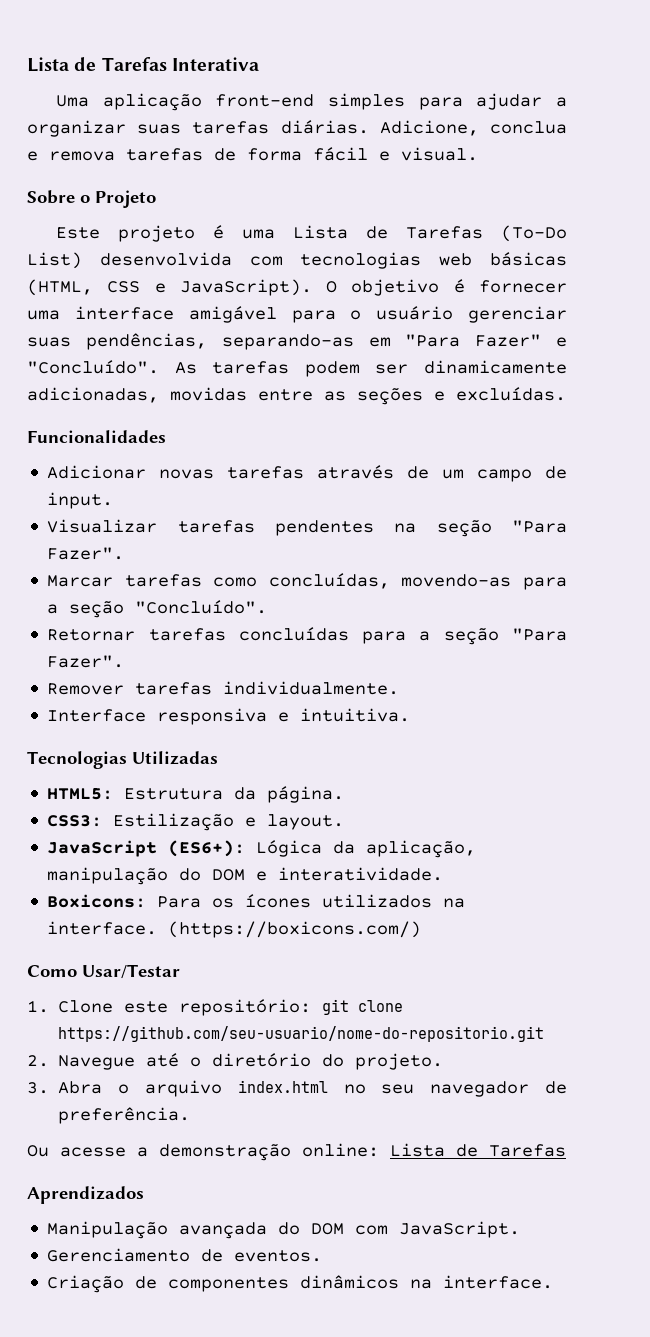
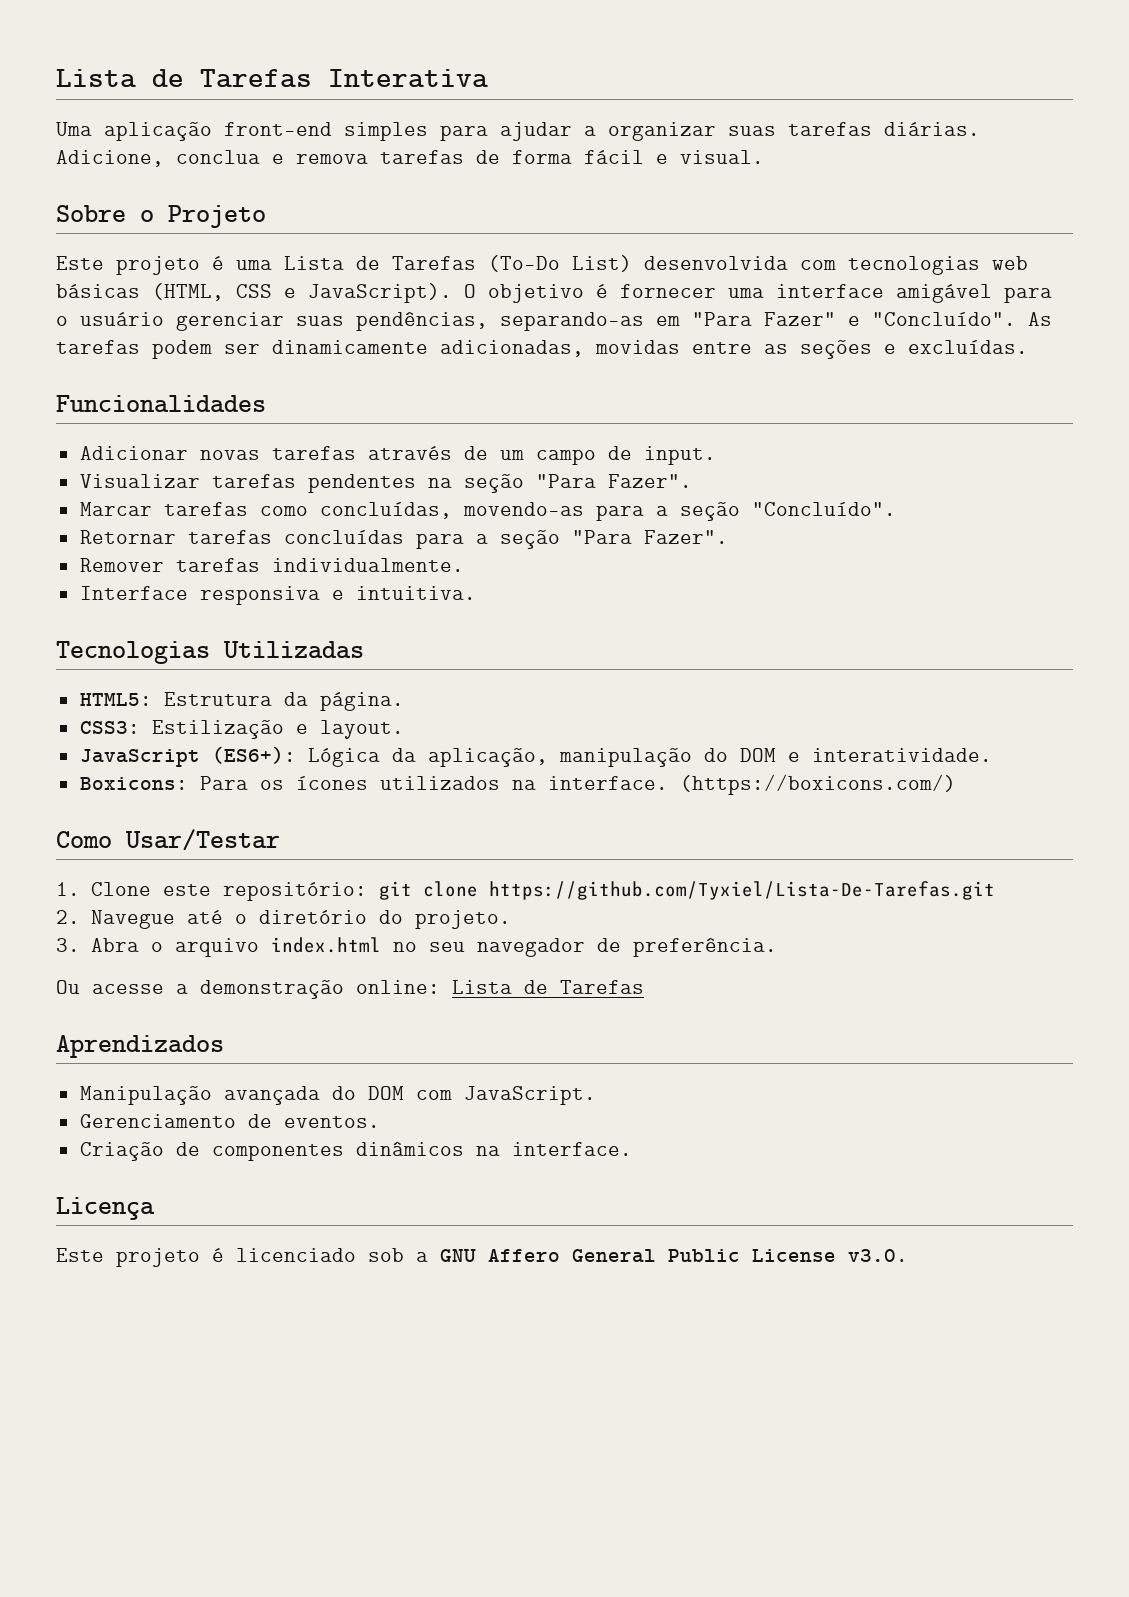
[58,1026,545,1042] https://github.com/seu-usuario/nome-do-repositorio.git -> [488,881,995,900] https://github.com/Tyxiel/Lista-De-Tarefas.git
(554, 1282) none -> [56,1197,155,1220] [56,1248,908,1267] // Licença // Este projeto é licenciado sob a GNU Affero General Public License v3.0.

